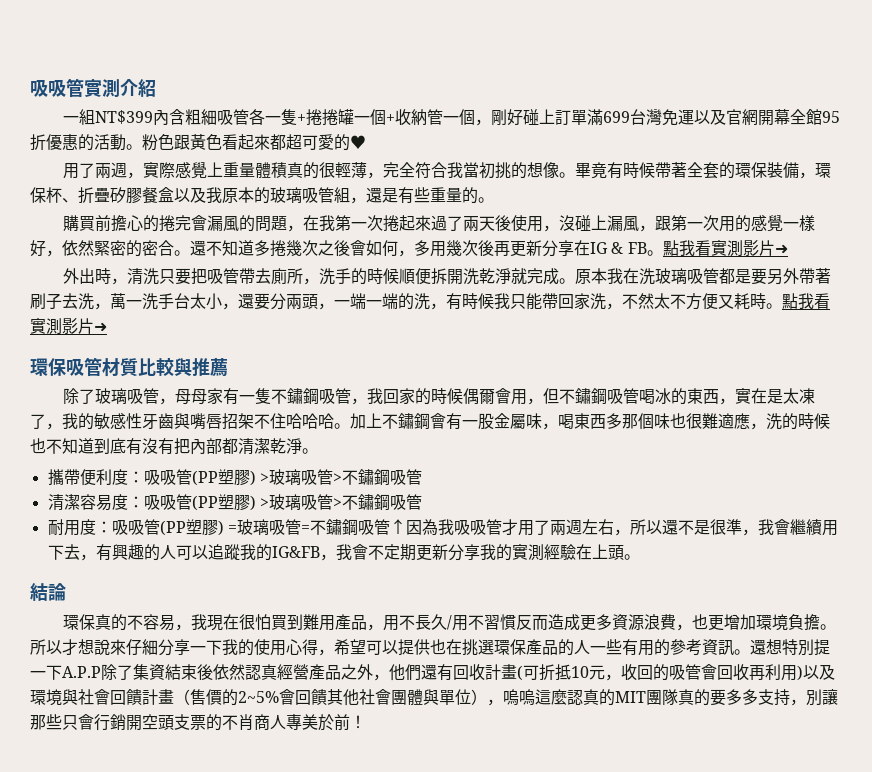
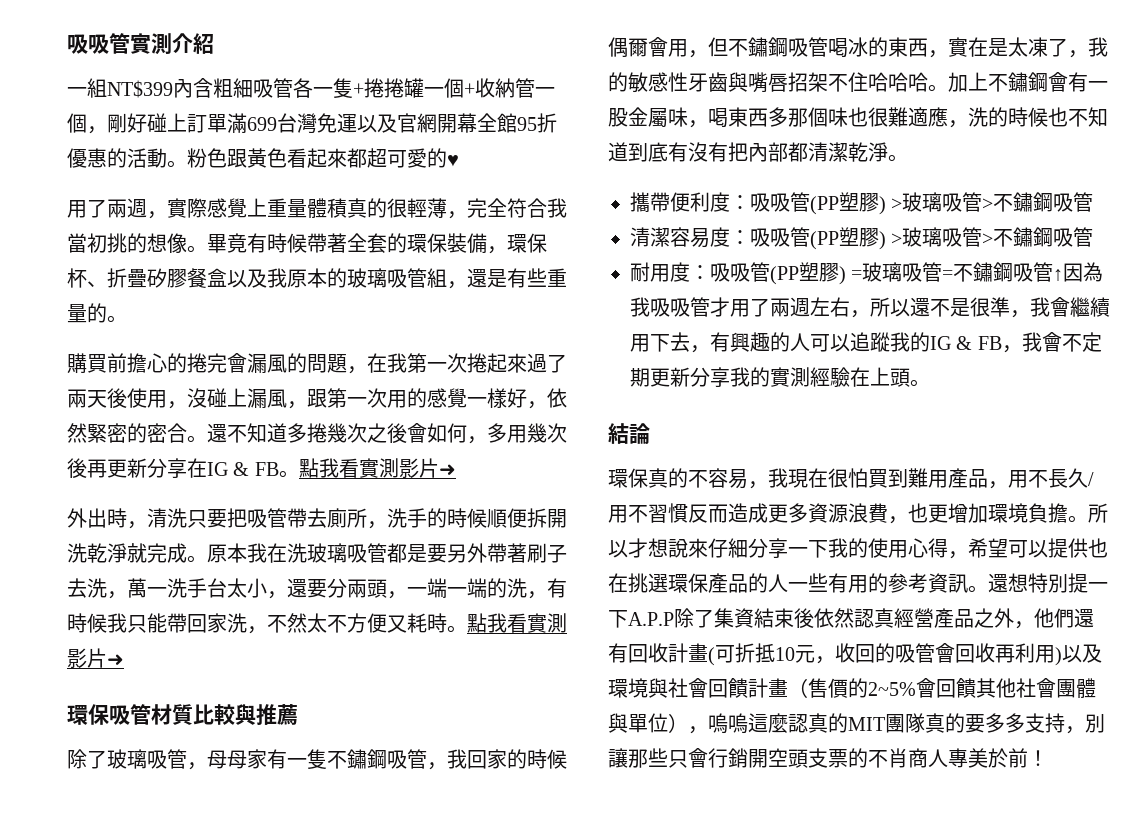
[271,546,320,558] IG&FB -> [930,336,1002,350] IG & FB

